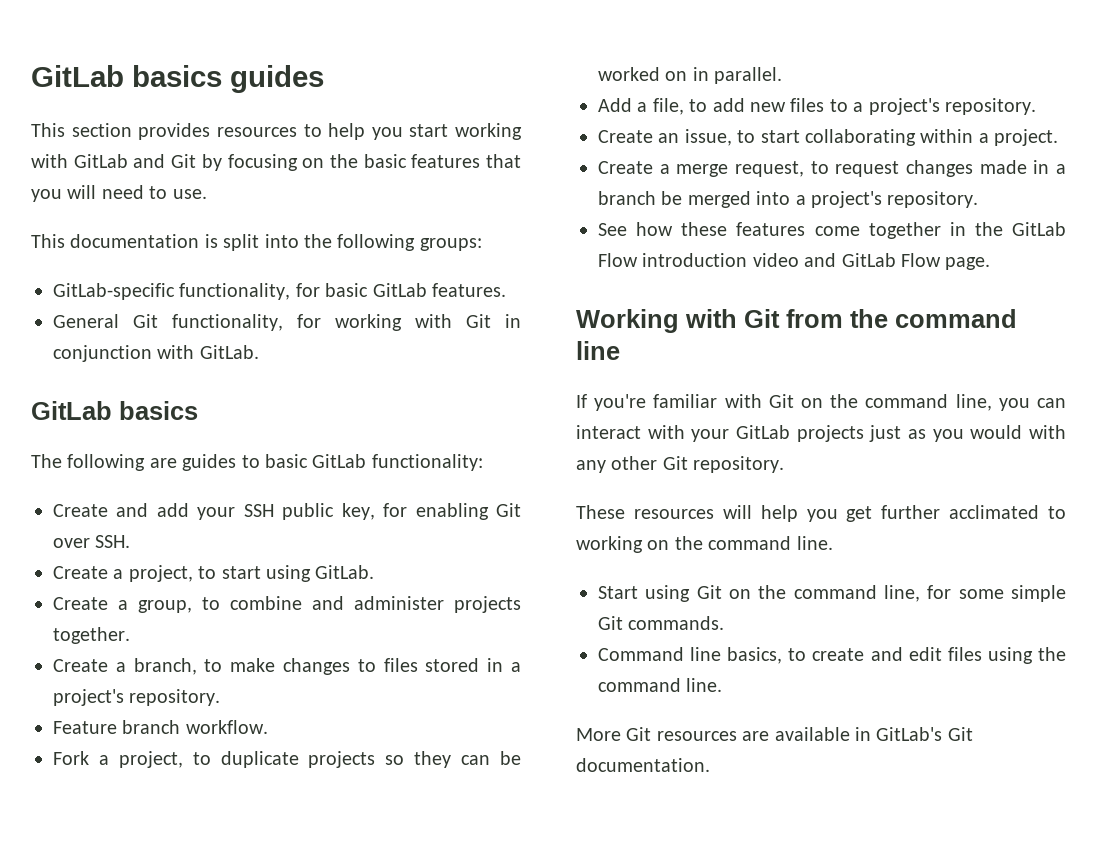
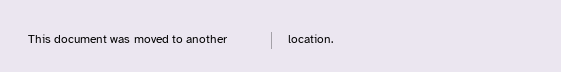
[31,65,324,93] [31,123,522,140] [31,154,521,171] [31,185,207,202] [31,234,482,251] [53,283,506,300] [53,314,521,331] [53,345,259,362] [31,401,198,420] [31,454,483,471] [53,503,521,520] [53,535,131,548] [53,565,375,582] [53,596,521,613] [53,627,130,644] [53,658,521,675] [53,689,221,706] [53,720,268,734] [53,751,522,768] [598,67,783,84] [598,98,1036,115] [598,129,1059,146] [598,160,1066,177] [598,191,979,208] [598,222,1066,239] [598,253,991,270] [576,309,1017,333] [576,341,620,360] [576,394,1066,411] [576,425,1066,442] [576,456,785,473] [576,505,1066,522] [576,536,833,553] [598,585,1066,602] [598,616,725,630] [598,647,1067,664] [598,678,723,692] [576,727,973,741] [576,758,710,772] GitLab basics guides // This section provides resources to help you start working with GitLab and Git by focusing on the basic features that you will need to use. // This documentation is split into the following groups: // GitLab-specific functionality, for basic GitLab features. // General Git functionality, for working with Git in conjunction with GitLab. // GitLab basics // The following are guides to basic GitLab functionality: // Create and add your SSH public key, for enabling Git over SSH. // Create a project, to start using GitLab. // Create a group, to combine and administer projects together. // Create a branch, to make changes to files stored in a project's repository. // Feature branch workflow. // Fork a project, to duplicate projects so they can be worked on in parallel. // Add a file, to add new files to a project's repository. // Create an issue, to start collaborating within a project. // Create a merge request, to request changes made in a branch be merged into a project's repository. // See how these features come together in the GitLab Flow introduction video and GitLab Flow page. // Working with Git from the command line // If you're familiar with Git on the command line, you can interact with your GitLab projects just as you would with any other Git repository. // These resources will help you get further acclimated to working on the command line. // Start using Git on the command line, for some simple Git commands. // Command line basics, to create and edit files using the command line. // More Git resources are available in GitLab's Git documentation. -> [28,34,333,43] This document was moved to another location.

